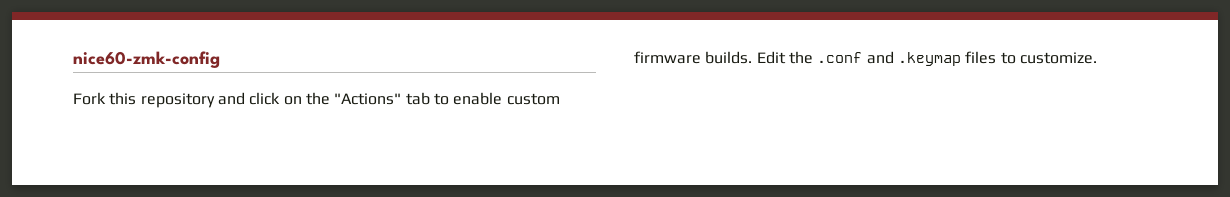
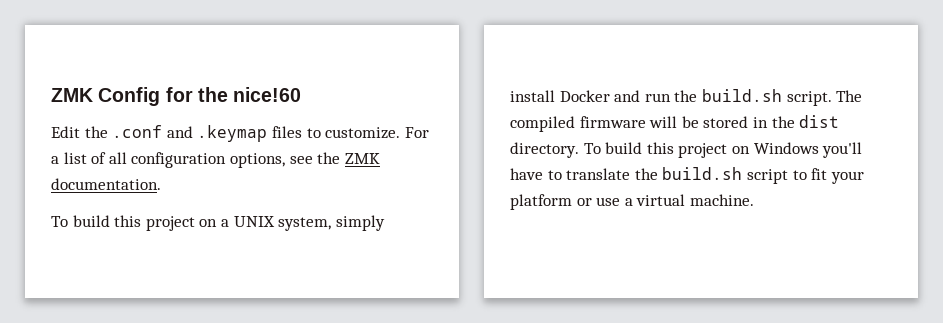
[73,51,220,68] [73,92,560,108] [634,51,753,64] nice60-zmk-config // Fork this repository and click on the "Actions" tab to enable custom firmware builds. -> [51,87,302,106] ZMK Config for the nice!60 //
(1097, 58) none -> [404,127,429,138] [51,152,380,168] [51,178,161,190] [51,215,385,231] [510,89,863,106] [510,115,840,132] [510,142,863,158] [510,167,864,184] [510,194,754,210] For a list of all configuration options, see the ZMK documentation. // To build this project on a UNIX system, simply install Docker and run the build.sh script. The compiled firmware will be stored in the dist directory. To build this project on Windows you'll have to translate the build.sh script to fit your platform or use a virtual machine.

